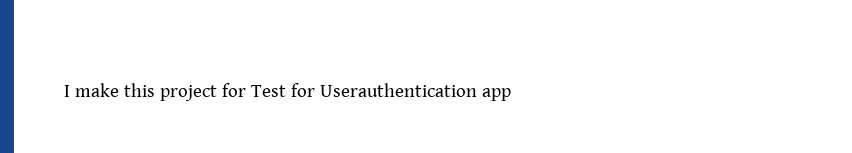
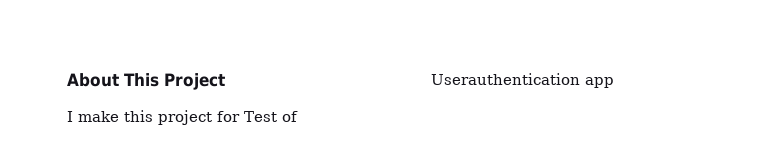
(64, 91) none -> [67,73,225,90] About This Project //
[290,83,315,97] for -> [281,111,298,122] of

